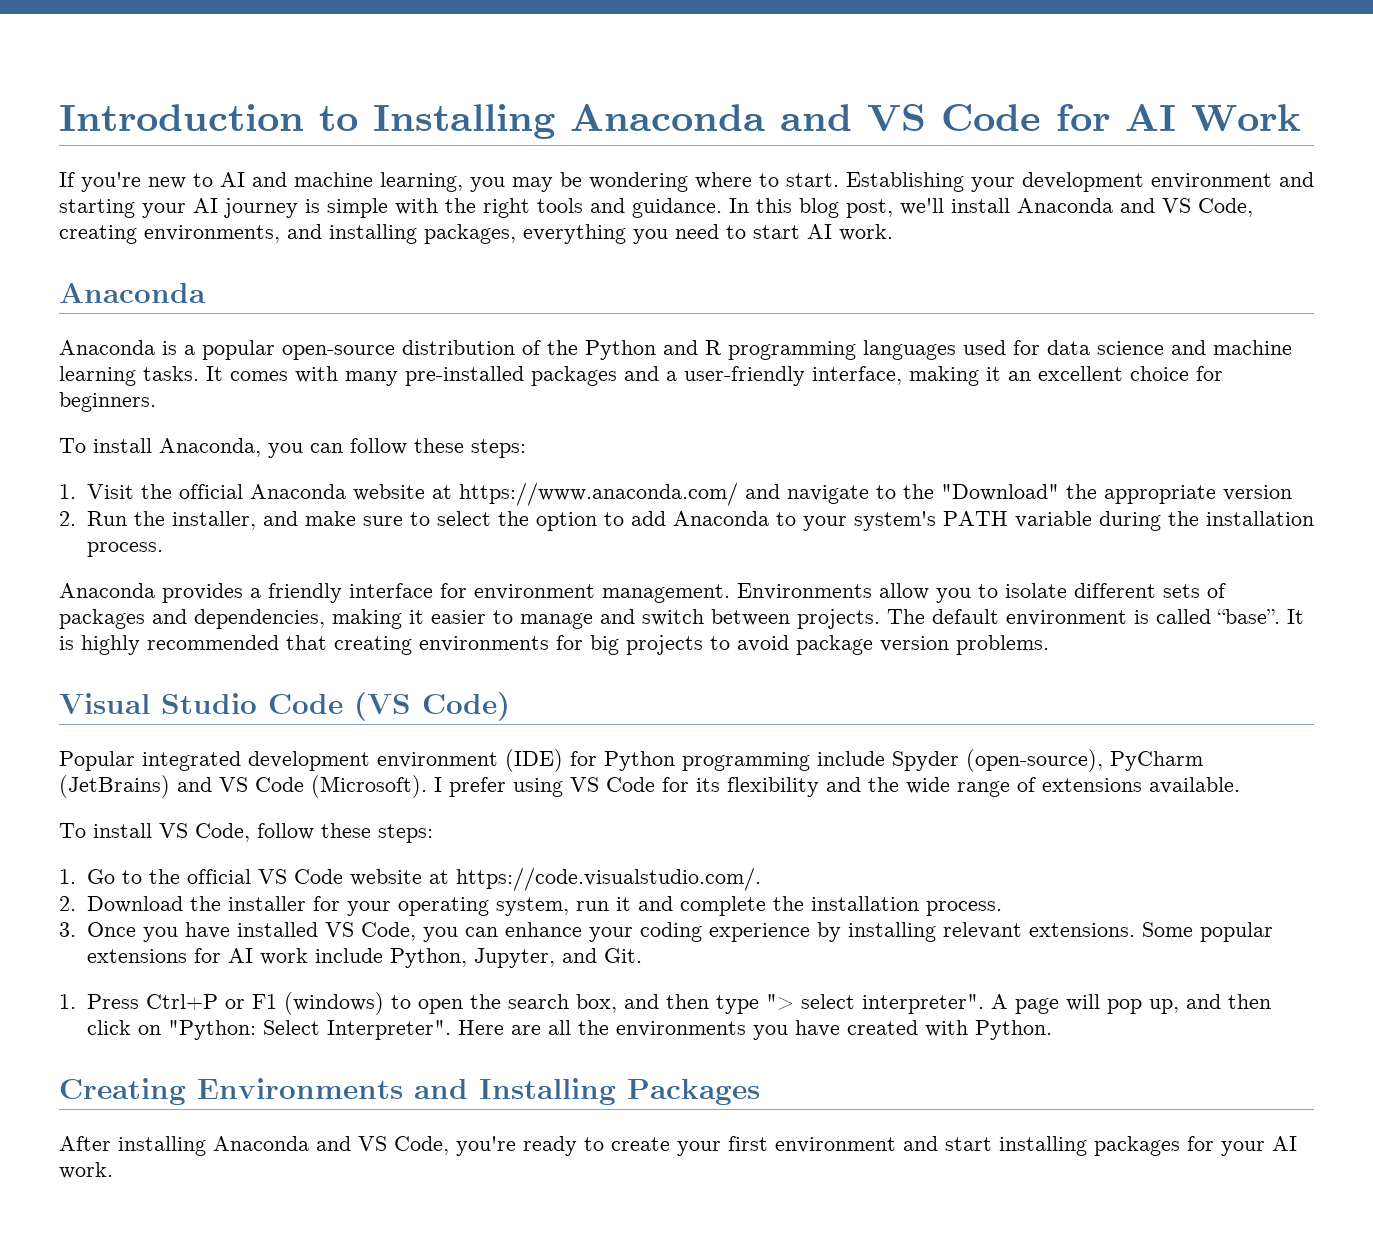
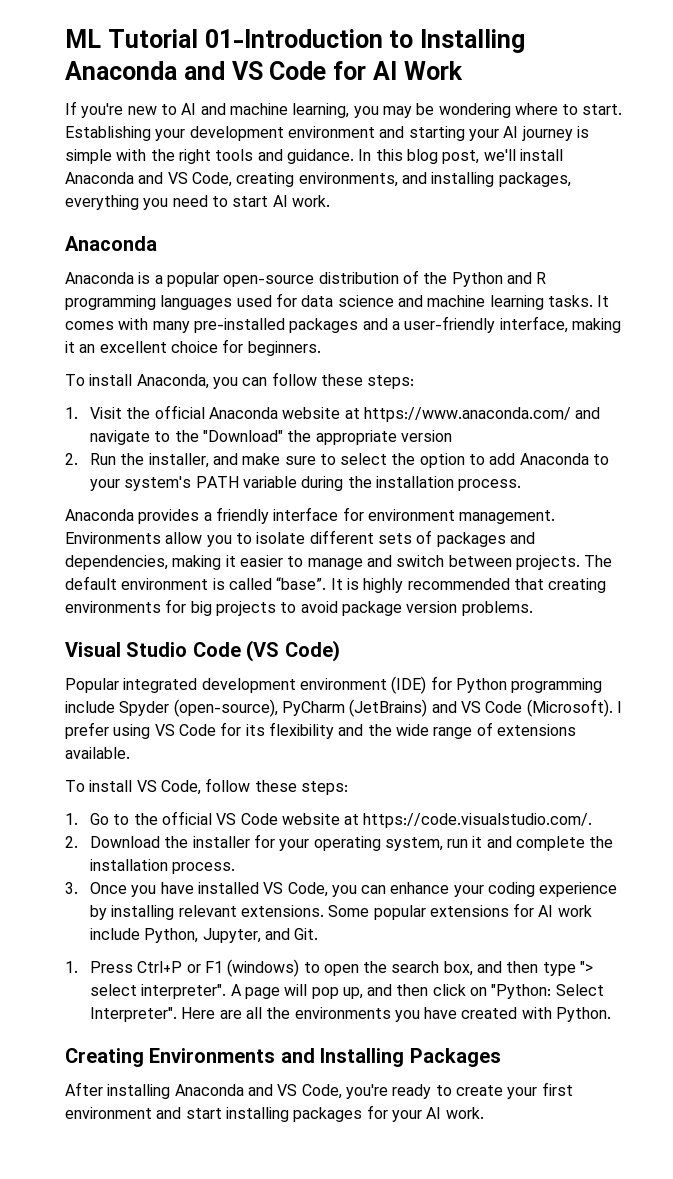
[59,104,304,131] Introduction -> [65,29,383,48] ML Tutorial 01-Introduction

